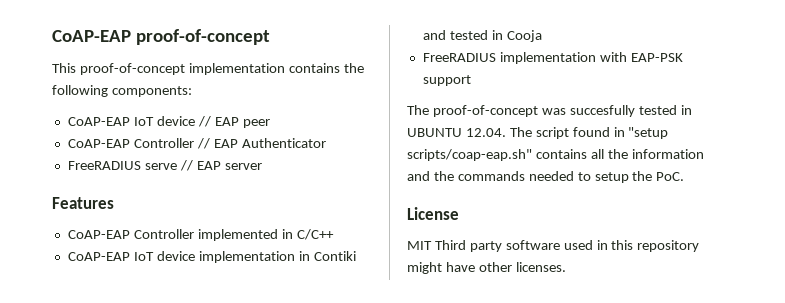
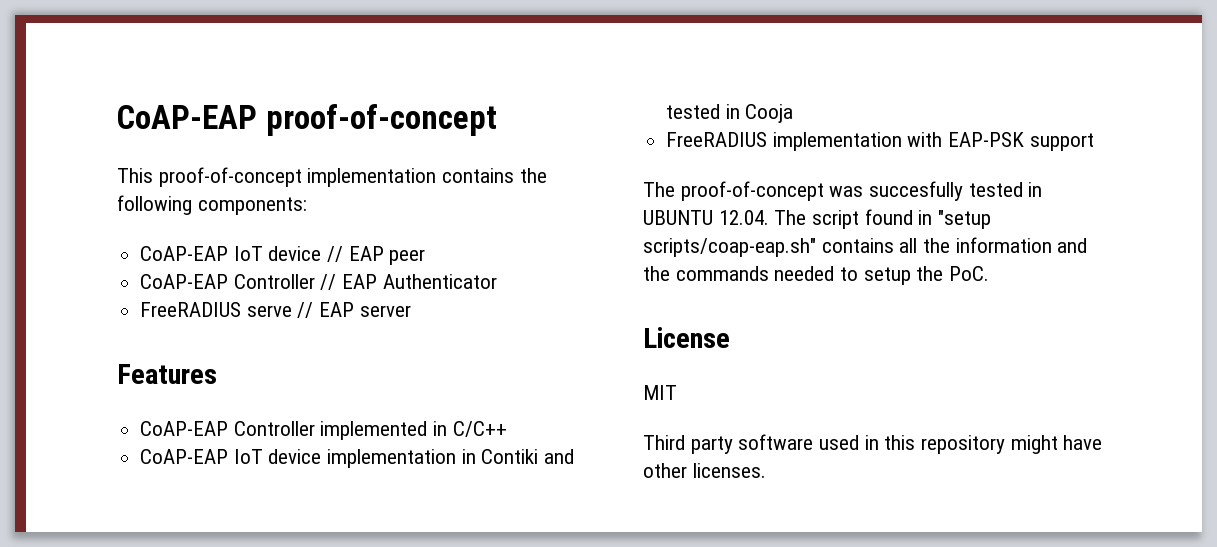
(432, 245) none -> (677, 392) //

